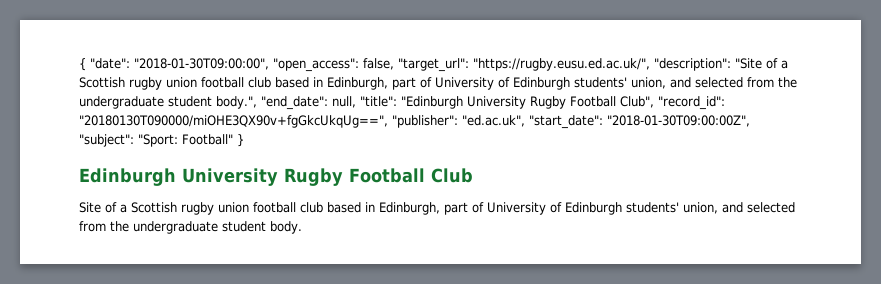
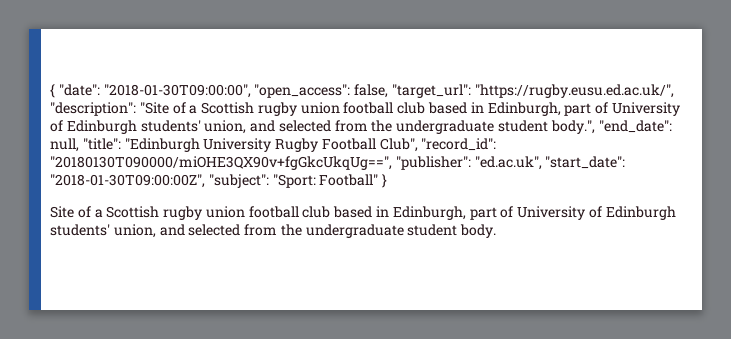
[79,168,473,186] // Edinburgh University Rugby Football Club -> (388, 181) none

